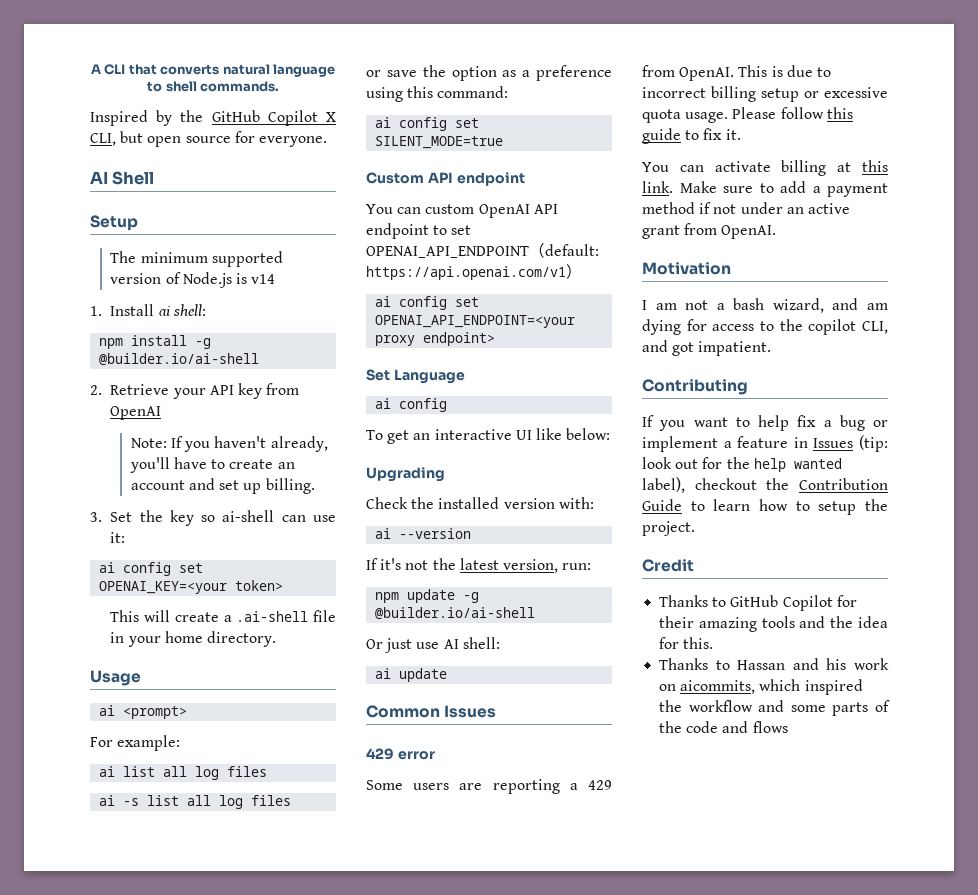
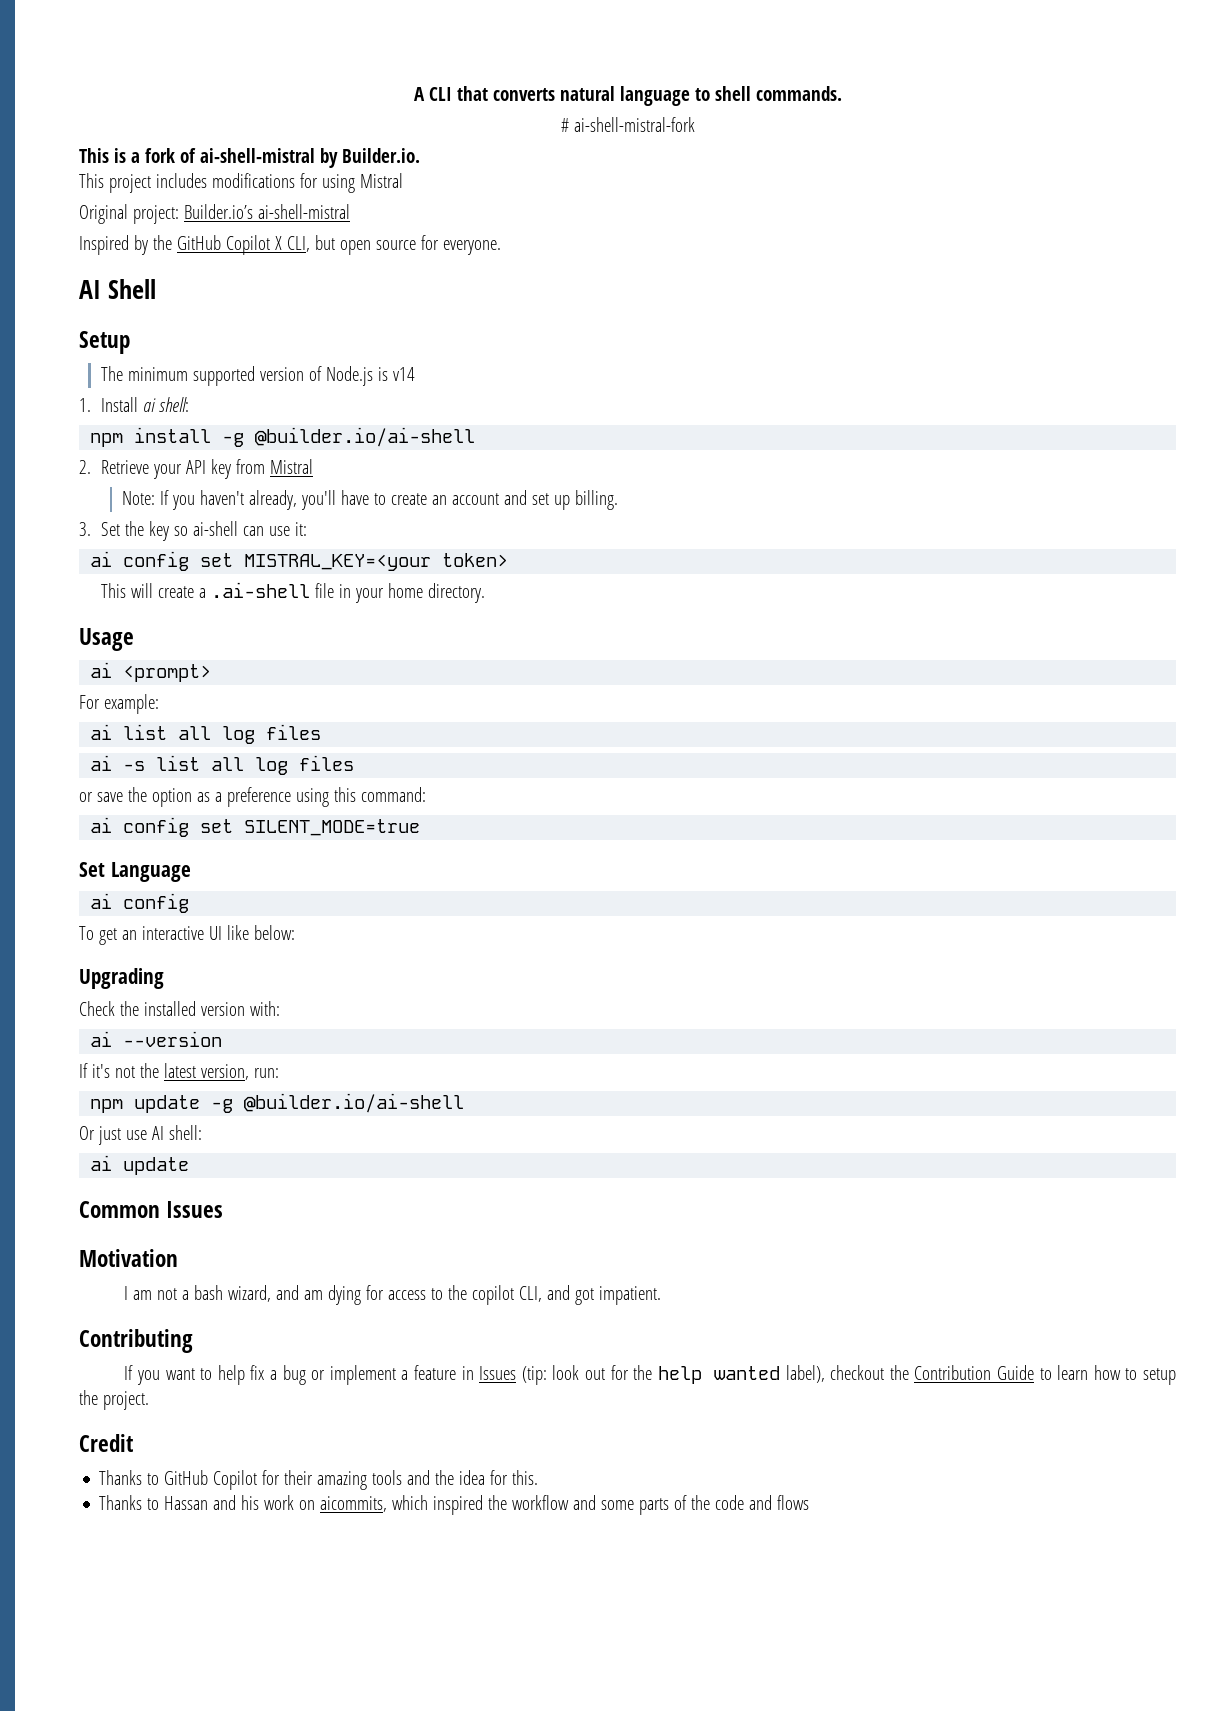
(280, 86) none -> [560,117,695,132] [79,148,420,168] [79,173,403,193] [79,204,350,224] // # ai-shell-mistral-fork // This is a fork of ai-shell-mistral by Builder.io. // This project includes modifications for using Mistral // Original project: Builder.io’s ai-shell-mistral
[110,406,162,420] OpenAI -> [269,459,313,474] Mistral
[99,581,228,594] OPENAI_KEY=<your -> [244,554,432,571] MISTRAL_KEY=<your
[366,172,525,186] [366,204,558,218] [366,223,472,239] [366,243,599,258] [366,264,582,280] [375,296,480,310] [375,315,576,328] [375,332,496,346] // Custom API endpoint // You can custom OpenAI API endpoint to set OPENAI_API_ENDPOINT（default: https://api.openai.com/v1） // ai config set OPENAI_API_ENDPOINT=<your proxy endpoint> -> (421, 827) none
[366,748,435,760] [366,779,612,794] [642,65,831,81] [642,86,888,102] [642,107,853,123] [642,128,741,144] [642,160,888,176] [642,181,888,197] [642,202,850,214] [642,223,777,239] // 429 error // Some users are reporting a 429 from OpenAI. This is due to incorrect billing setup or excessive quota usage. Please follow this guide to fix it. // You can activate billing at this link. Make sure to add a payment method if not under an active grant from OpenAI. -> (224, 1209) none

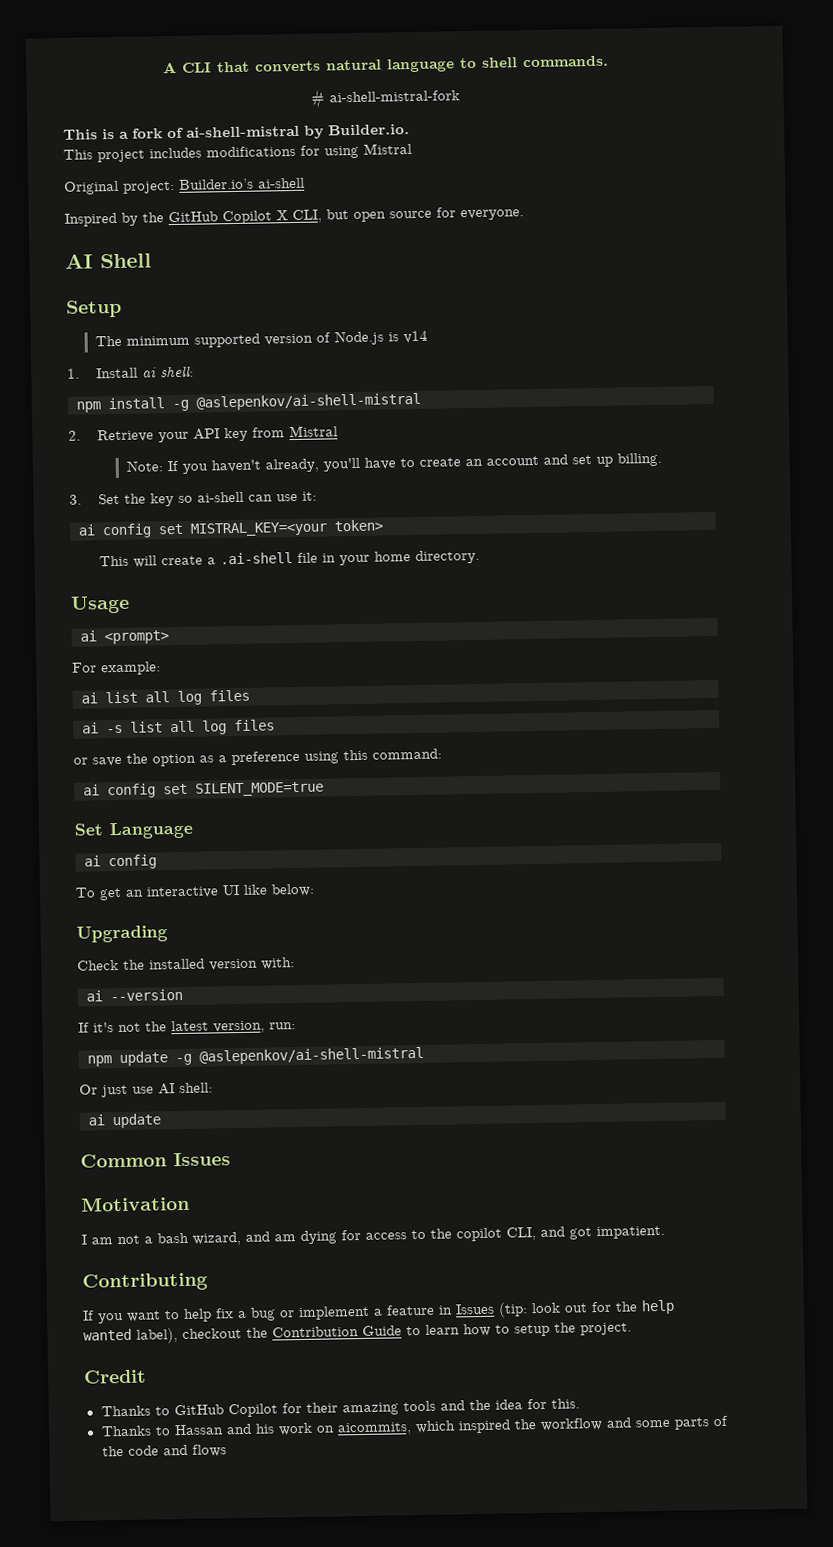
[257,204,350,219] ai-shell-mistral -> [258,177,305,189] ai-shell
[255,427,476,447] @builder.io/ai-shell -> [196,392,421,411] @aslepenkov/ai-shell-mistral
[244,1093,465,1113] @builder.io/ai-shell -> [199,1046,424,1065] @aslepenkov/ai-shell-mistral

